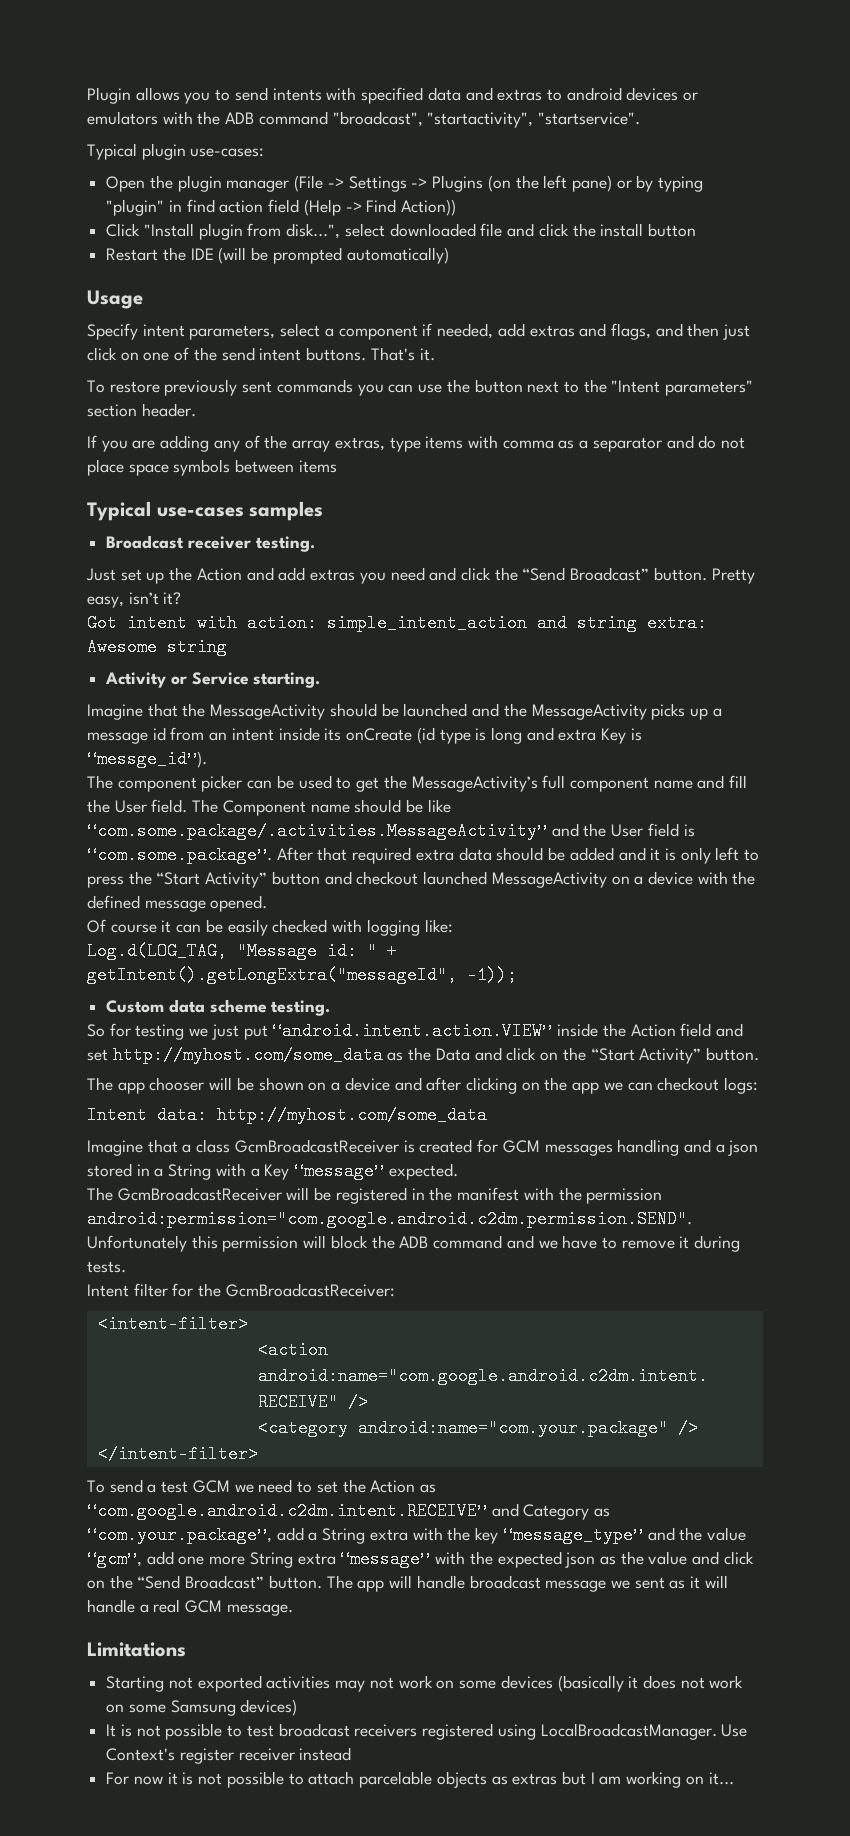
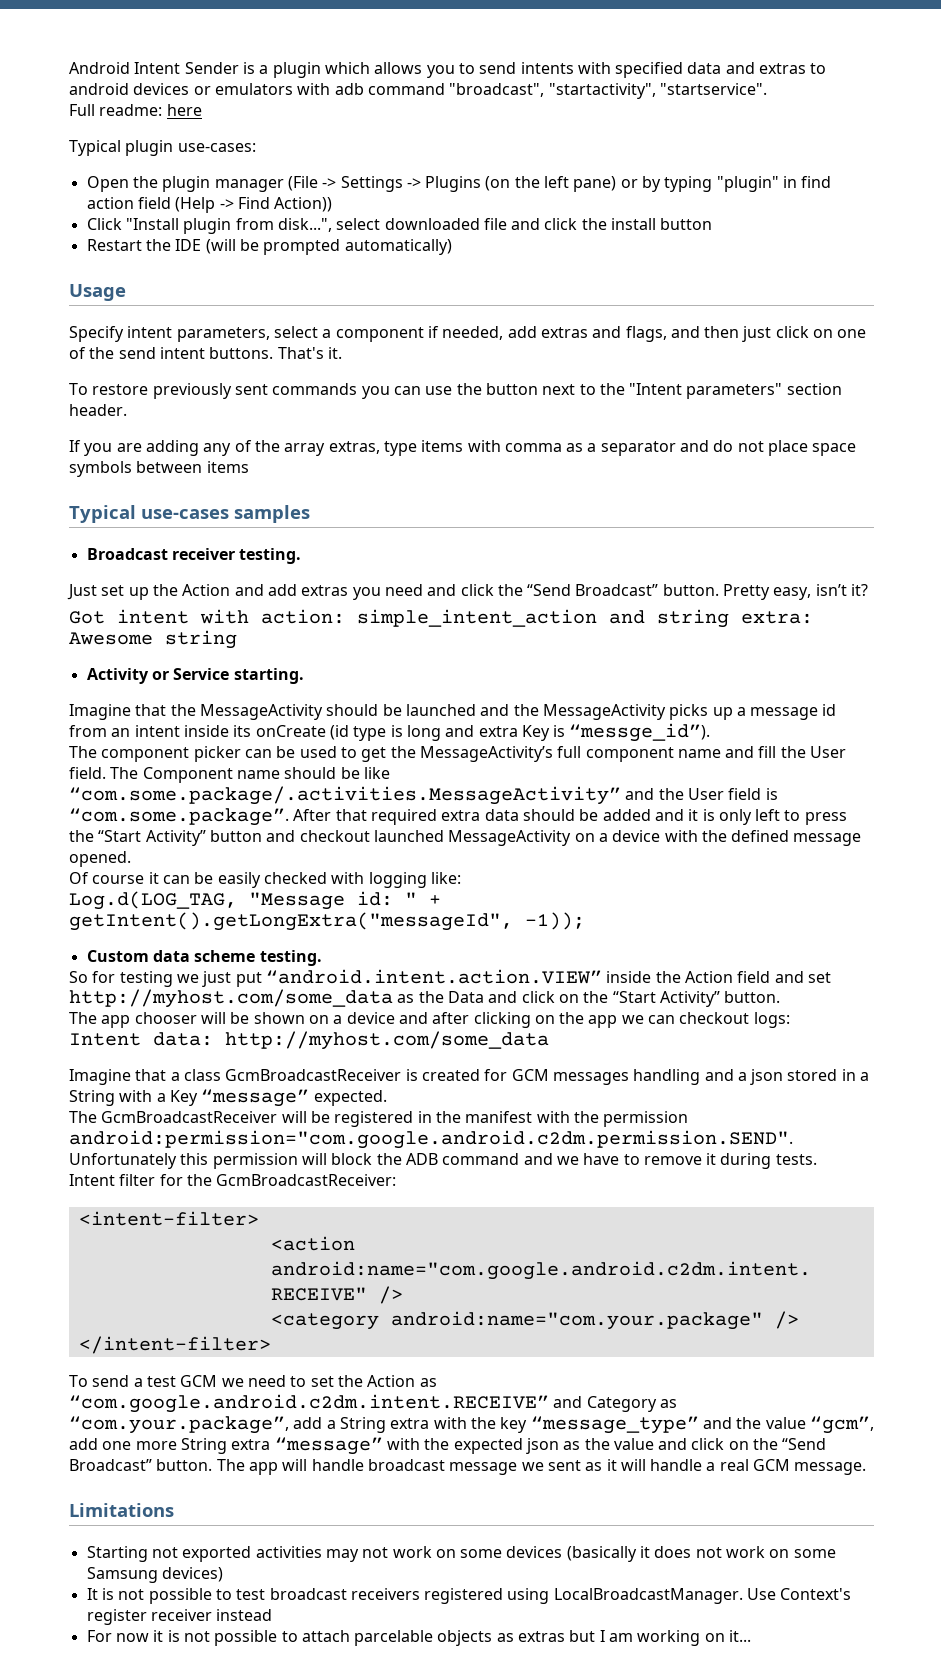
[87,87,131,104] Plugin -> [69,62,370,78] Android Intent Sender is a plugin which
[197,111,255,125] the ADB -> [334,83,364,95] adb
(641, 118) none -> [69,104,202,116] // Full readme: here

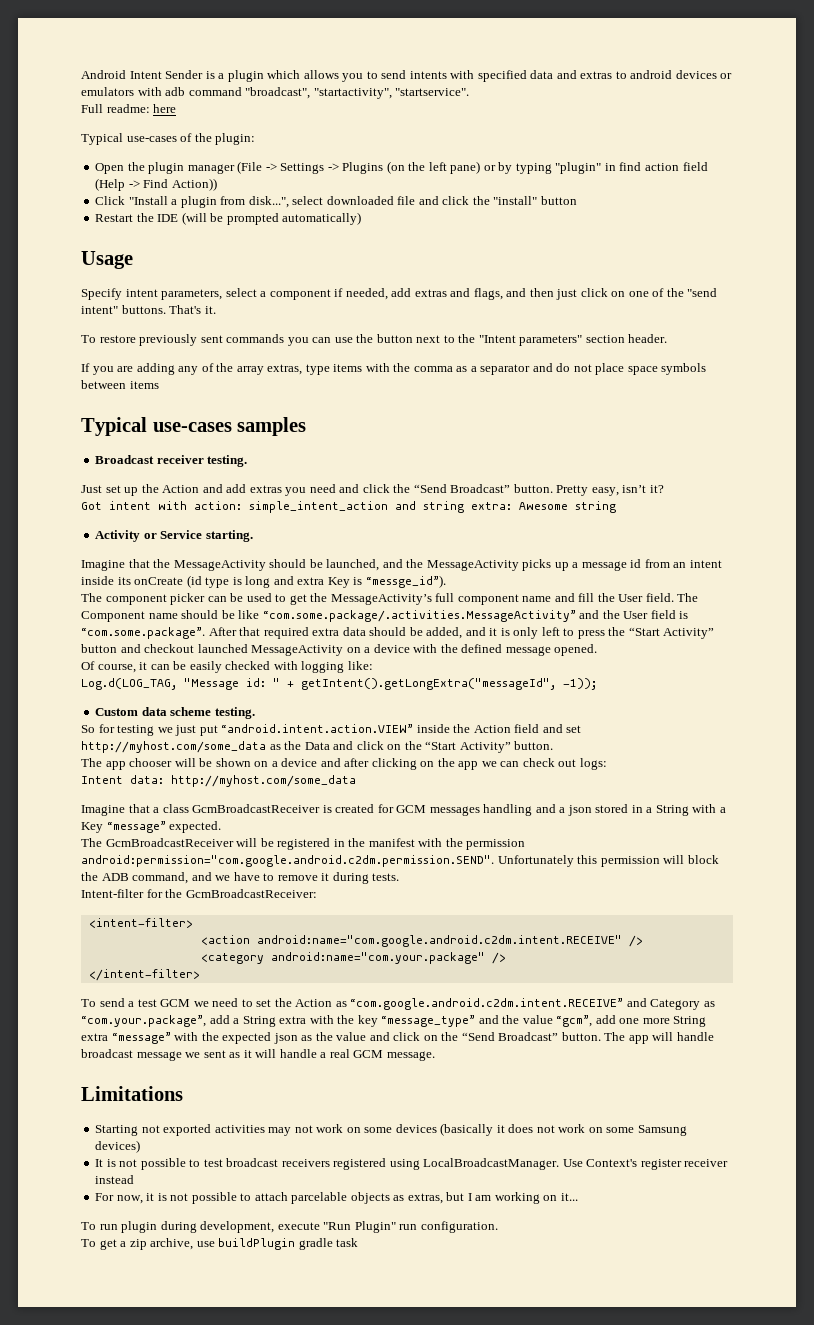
[125,140,256,156] plugin use-cases: -> [126,133,256,145] use-cases of the plugin:
(179, 224) none -> [171,199,178,205] a
[611,218,657,230] install -> [493,196,538,205] "install"
[118,347,205,359] send intent -> [687,288,718,297] [81,306,118,314] "send intent"
(501, 446) none -> [393,363,411,372] the
[405,704,476,716] launched -> [326,559,380,571] launched,
[602,809,651,821] added -> [426,627,463,639] added,
[92,875,145,884] course -> [97,664,136,673] course,
[679,1012,750,1024] checkout -> [522,758,577,767] check out
[442,1153,520,1165] command -> [132,872,189,884] command,
[69,1174,156,1186] Intent filter -> [81,889,144,898] Intent-filter
[115,1633,149,1642] now -> [116,1195,143,1204] now,
[518,1631,566,1642] extras -> [407,1193,443,1204] extras,
(752, 1636) none -> [81,1221,498,1233] [81,1238,359,1250] // To run plugin during development, execute "Run Plugin" run configuration. // To get a zip archive, use buildPlugin gradle task

